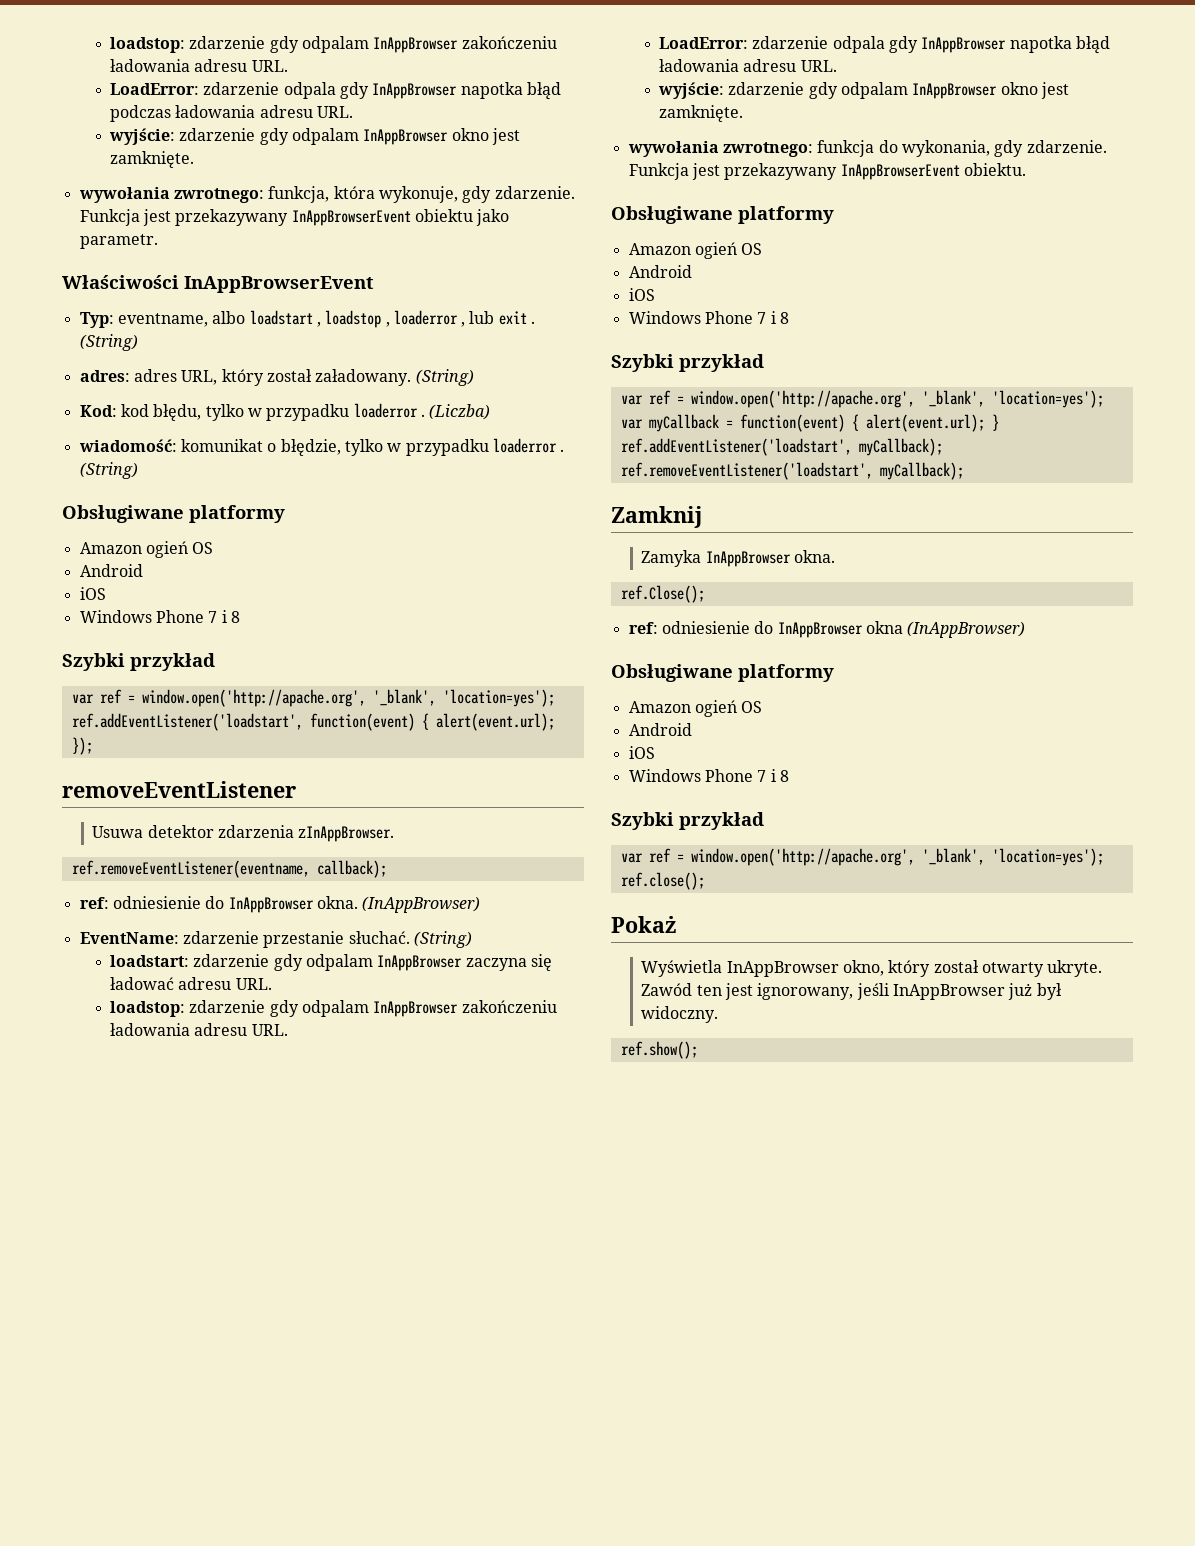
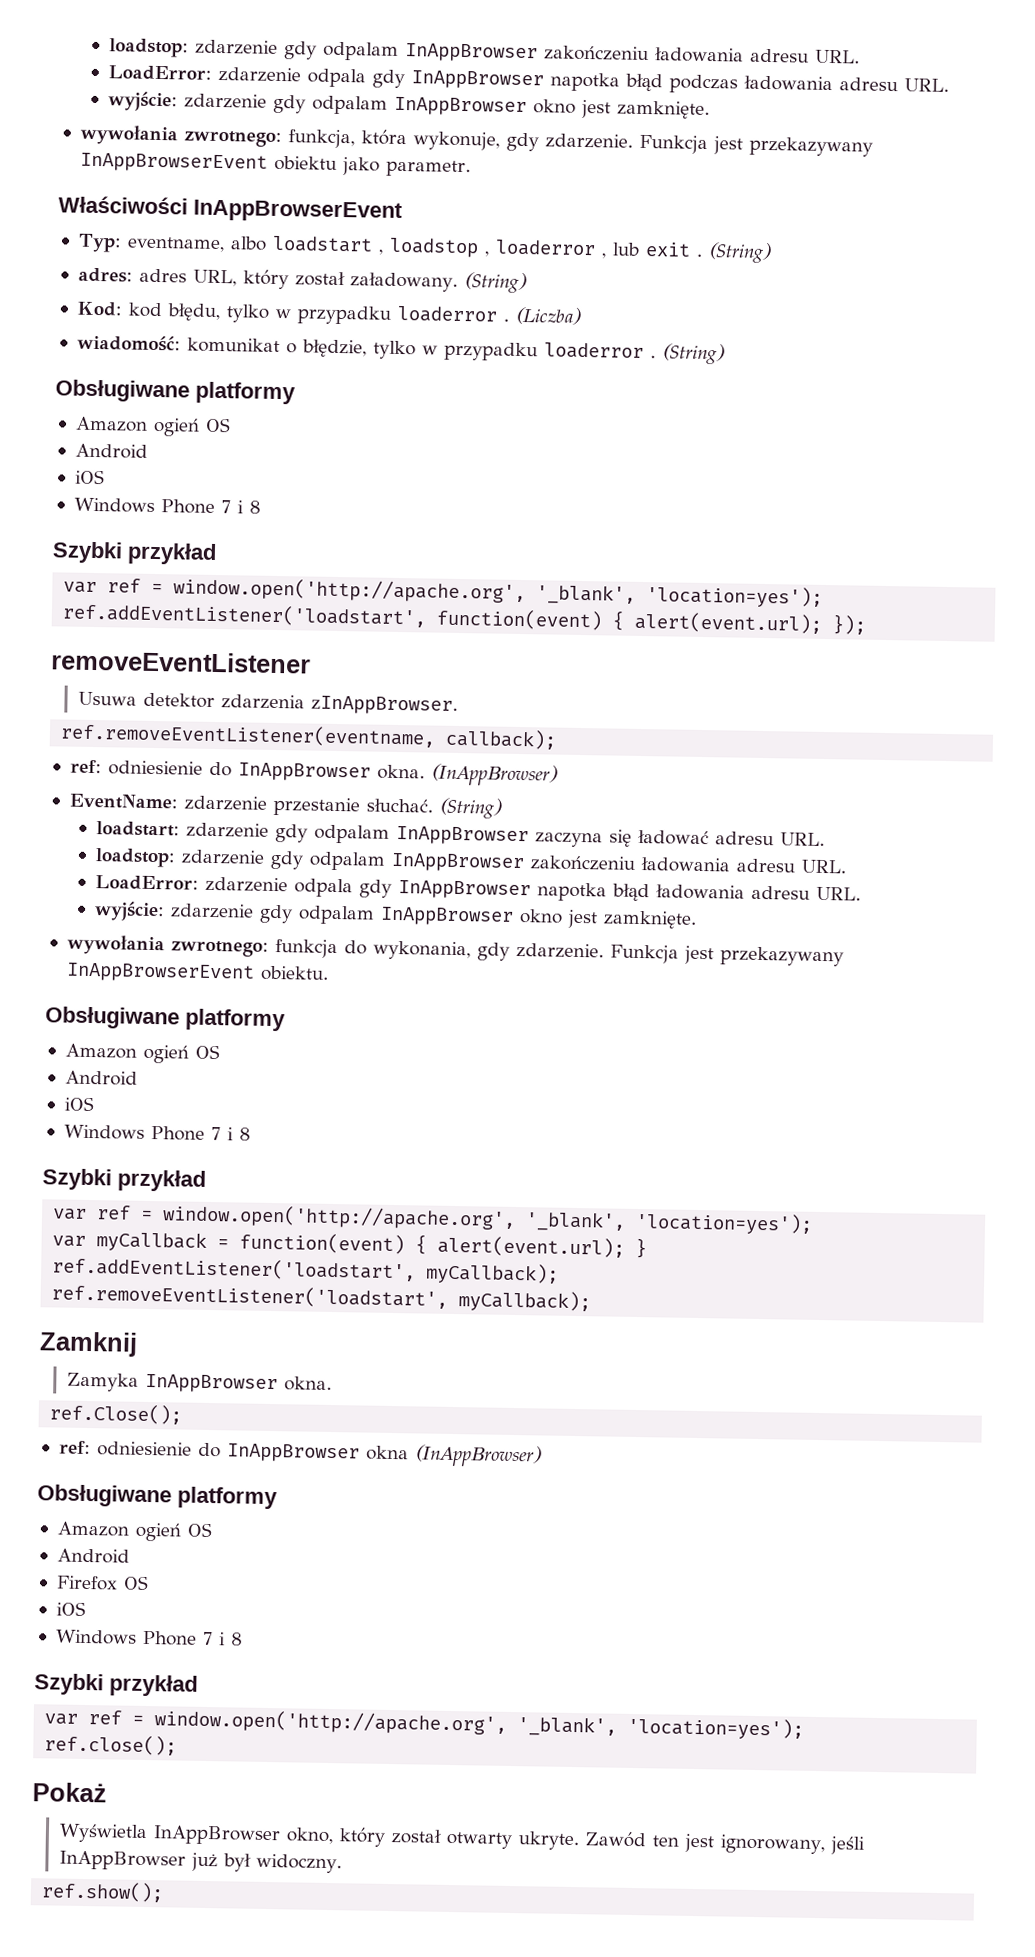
(692, 729) none -> [55,1575,149,1591] // Firefox OS

